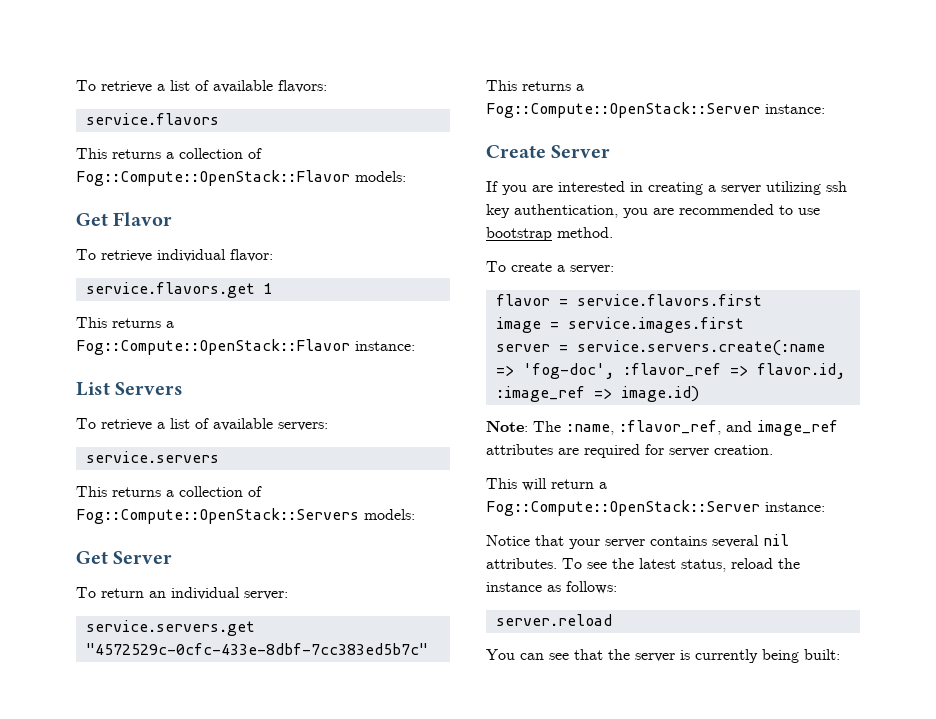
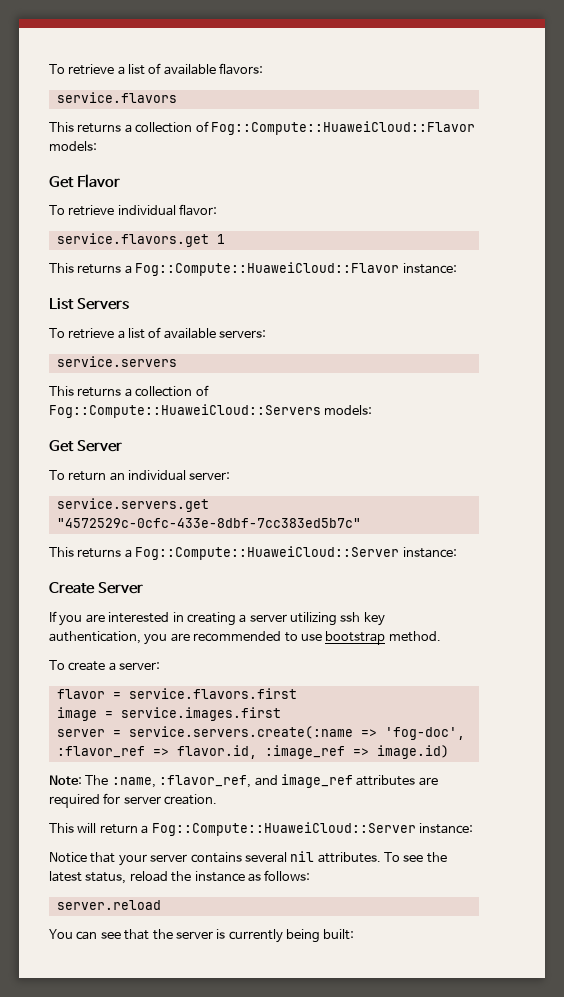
[76,170,350,186] Fog::Compute::OpenStack::Flavor -> [210,121,475,135] Fog::Compute::HuaweiCloud::Flavor
[76,339,350,355] Fog::Compute::OpenStack::Flavor -> [135,262,400,276] Fog::Compute::HuaweiCloud::Flavor
[76,508,359,524] Fog::Compute::OpenStack::Servers -> [49,404,321,418] Fog::Compute::HuaweiCloud::Servers
[486,102,760,118] Fog::Compute::OpenStack::Server -> [135,546,400,560] Fog::Compute::HuaweiCloud::Server
[486,500,760,516] Fog::Compute::OpenStack::Server -> [151,822,416,836] Fog::Compute::HuaweiCloud::Server

